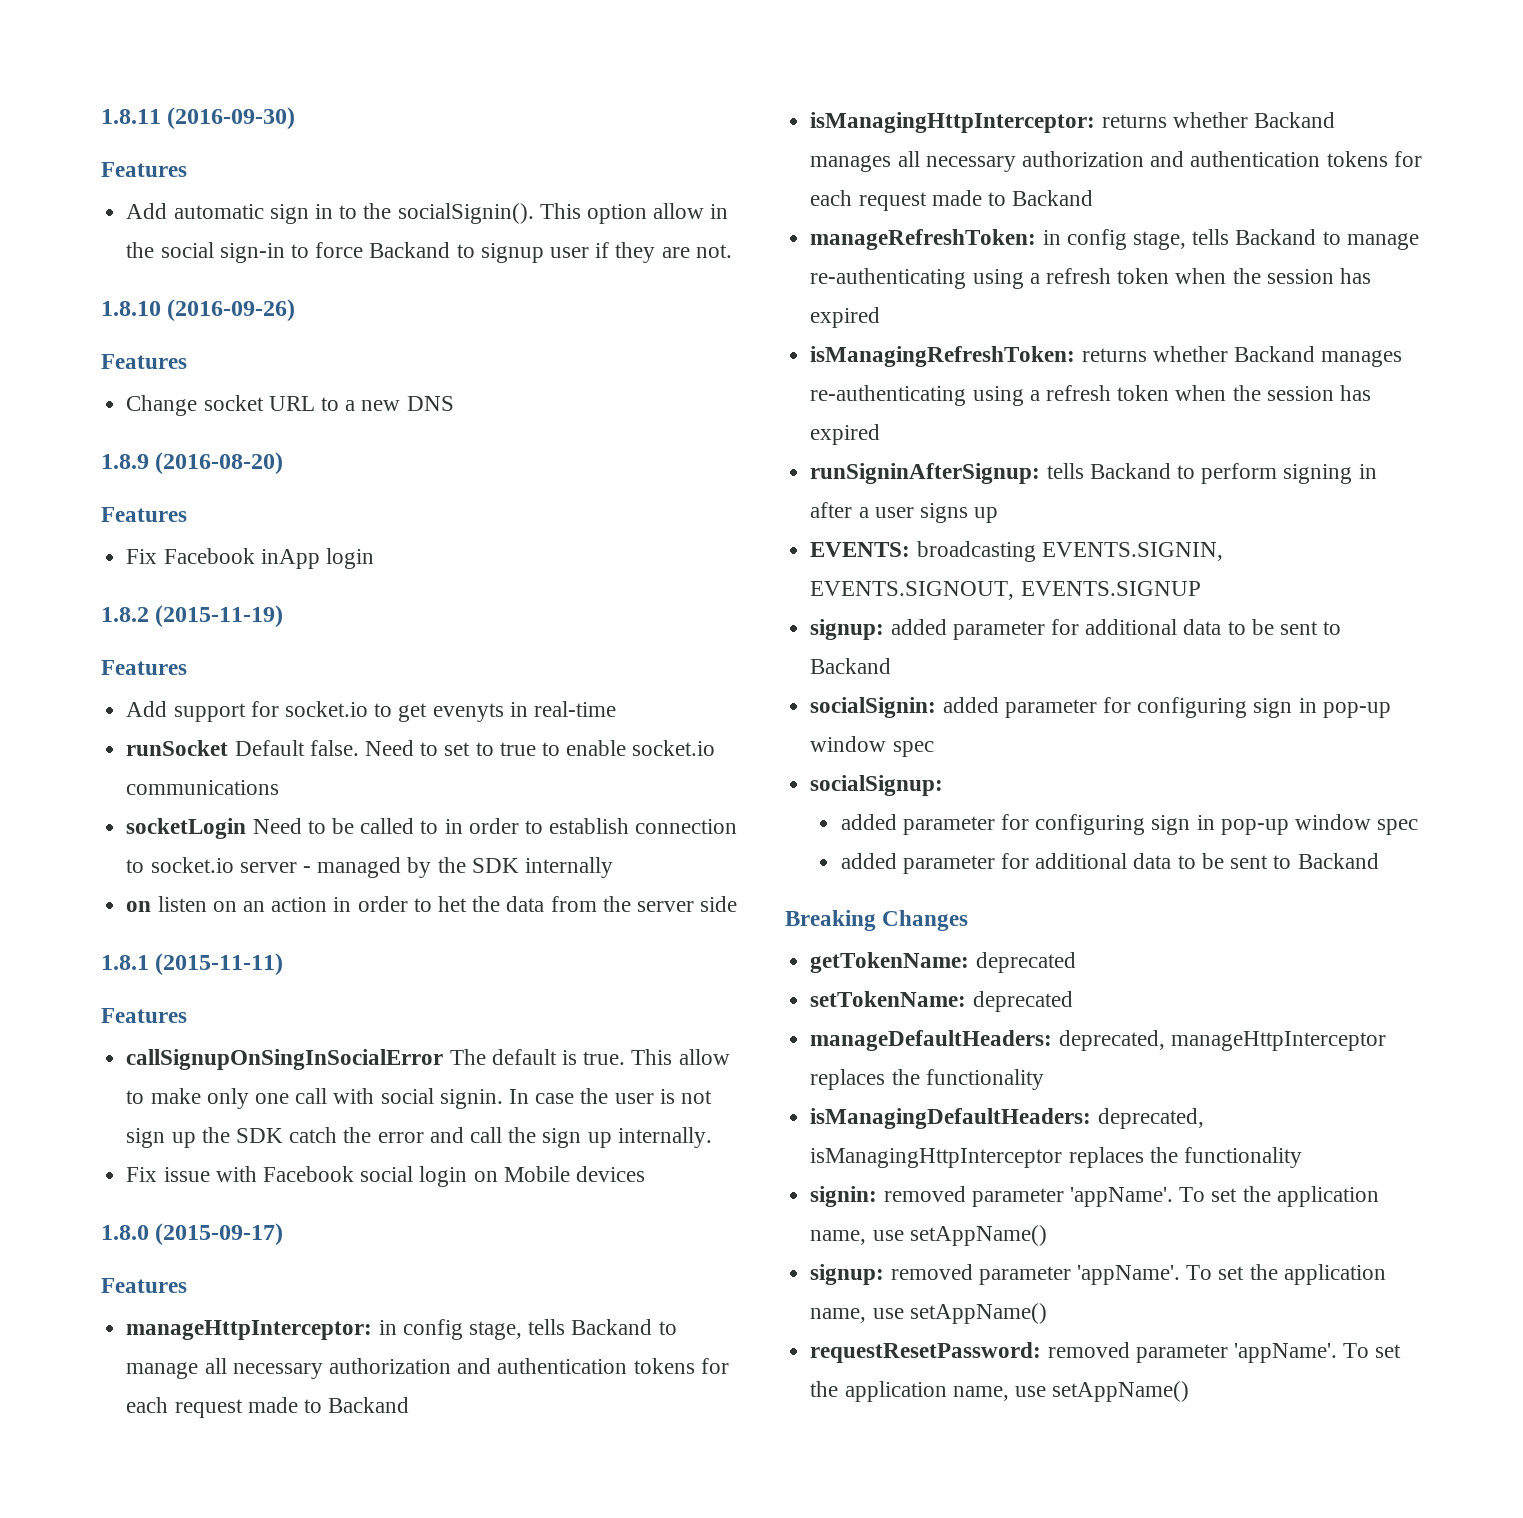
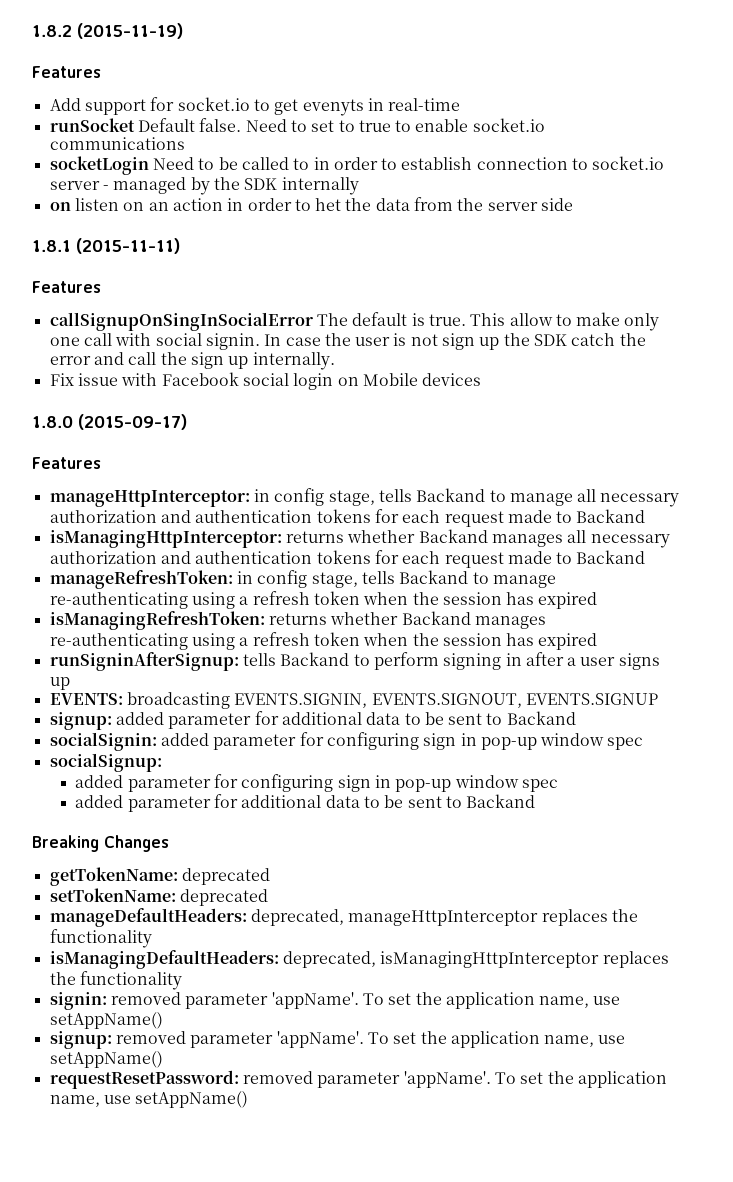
[101,107,296,130] [101,162,187,177] [126,203,729,224] [126,242,732,263] [101,299,296,322] [101,354,187,369] [126,395,454,416] [101,452,284,475] [101,507,187,522] [126,548,374,569] 1.8.11 (2016-09-30) // Features // Add automatic sign in to the socialSignin(). This option allow in the social sign-in to force Backand to signup user if they are not. // 1.8.10 (2016-09-26) // Features // Change socket URL to a new DNS // 1.8.9 (2016-08-20) // Features // Fix Facebook inApp login // -> (32, 31) none

